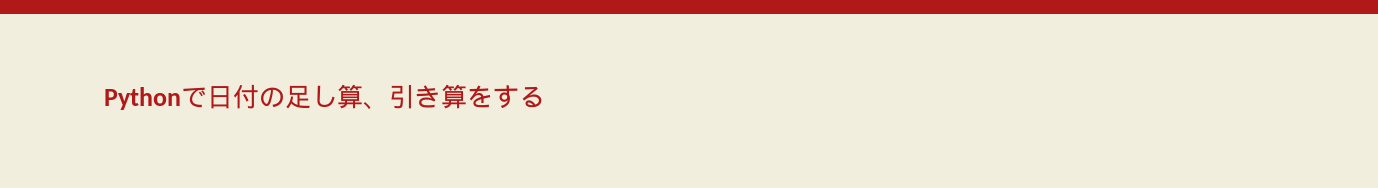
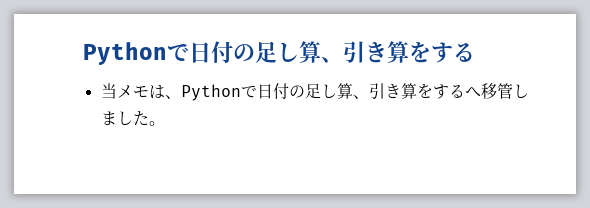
[104,84,545,110] Pythonで日付の足し算、引き算をする -> [83,41,475,65] [100,83,529,101] [100,111,165,126] Pythonで日付の足し算、引き算をする // 当メモは、Pythonで日付の足し算、引き算をするへ移管しました。

